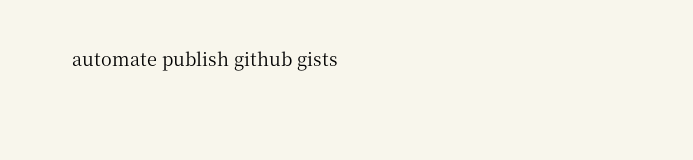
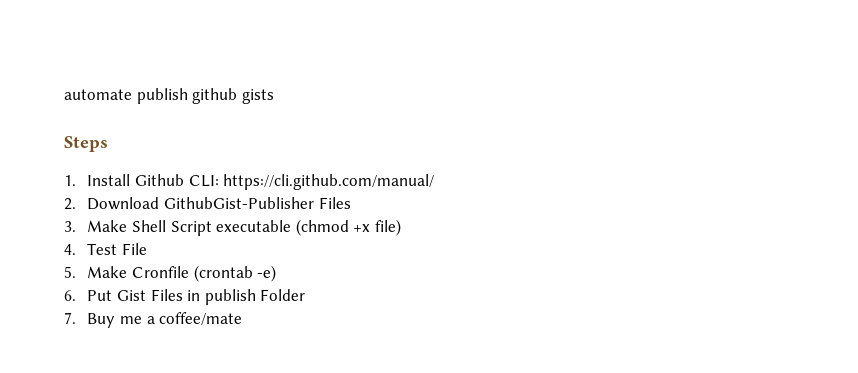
(338, 61) none -> [64,136,108,152] [64,174,435,190] [64,197,351,210] [64,219,401,236] [64,243,147,255] [64,265,277,282] [64,289,306,305] [64,312,243,328] // Steps // 1. Install Github CLI: https://cli.github.com/manual/ // 2. Download GithubGist-Publisher Files // 3. Make Shell Script executable (chmod +x file) // 4. Test File // 5. Make Cronfile (crontab -e) // 6. Put Gist Files in publish Folder // 7. Buy me a coffee/mate

